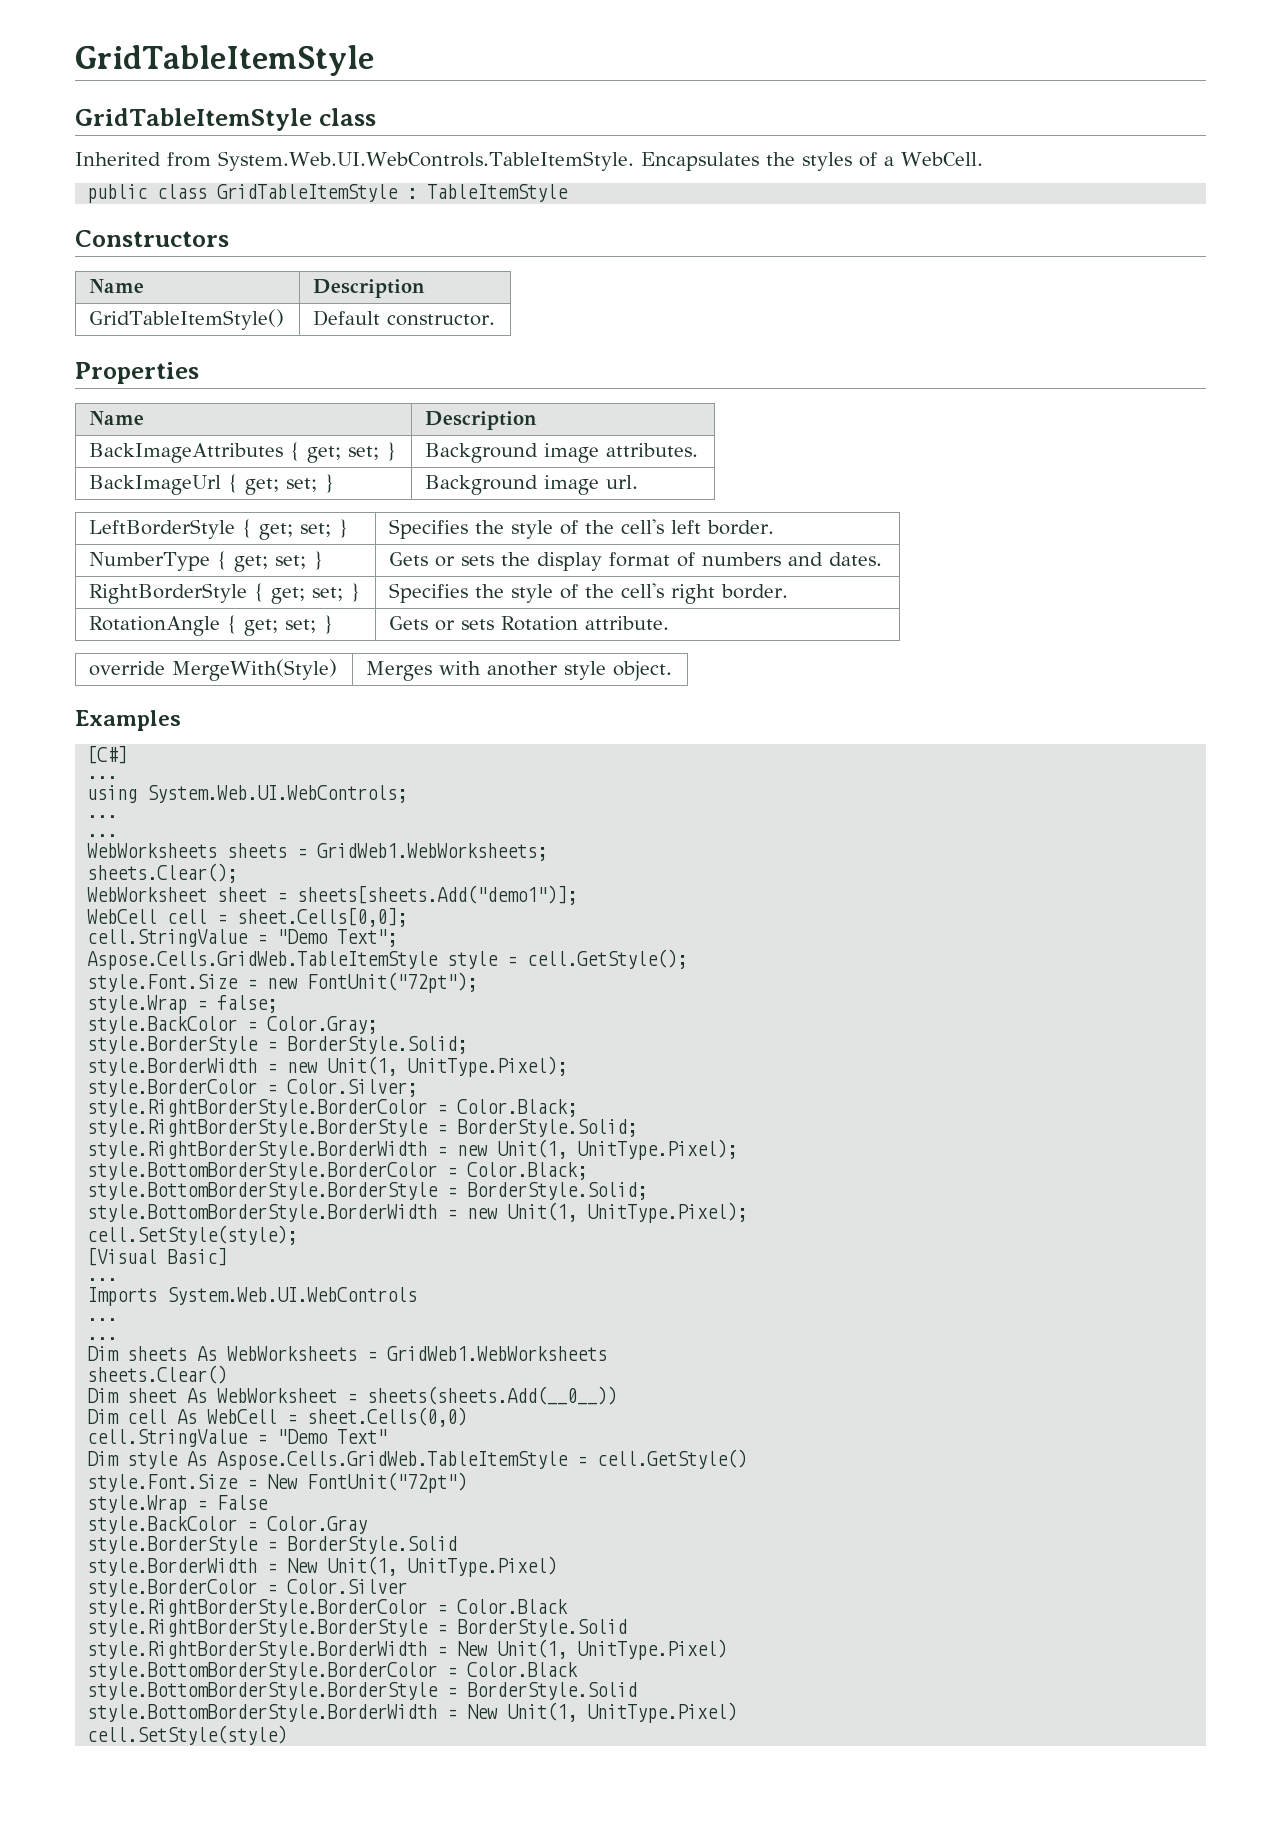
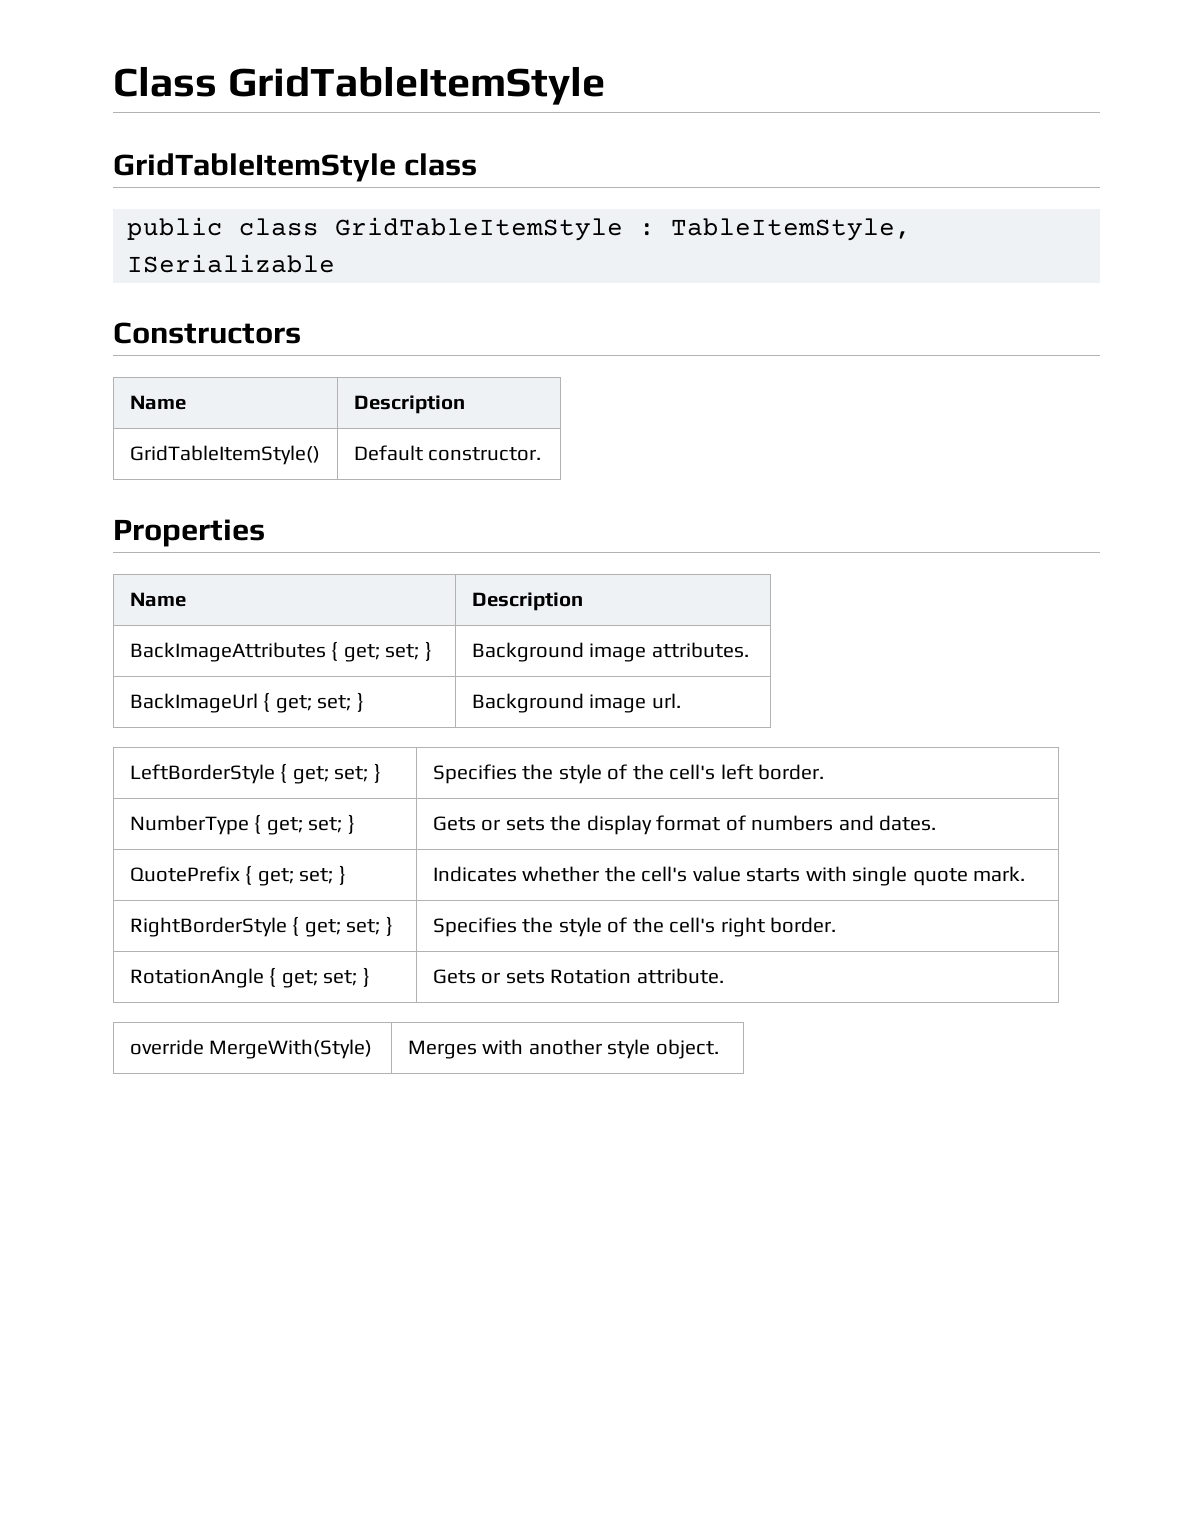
(75, 60) none -> [113,66,217,97] Class
[75,151,983,171] // Inherited from System.Web.UI.WebControls.TableItemStyle. Encapsulates the styles of a WebCell. -> (478, 164) none
[427,184,569,202] TableItemStyle -> [670,218,911,241] [126,254,335,273] TableItemStyle, ISerializable
(883, 559) none -> [129,865,346,886] [432,866,1026,886] // QuotePrefix { get; set; } | Indicates whether the cell's value starts with single quote mark.
[75,710,181,731] [87,745,128,764] [87,776,118,779] [87,785,408,803] [87,815,118,818] [87,834,118,837] [87,843,548,861] [87,863,238,883] [87,885,578,905] [87,907,408,927] [87,929,398,947] [87,949,688,970] [87,972,478,993] [87,995,278,1014] [87,1016,378,1034] [87,1036,468,1054] [87,1056,568,1077] [87,1079,418,1097] [87,1099,578,1117] [87,1119,638,1137] [87,1139,738,1160] [87,1162,588,1180] [87,1182,648,1200] [87,1202,748,1223] [87,1225,298,1245] [87,1247,228,1266] [87,1278,118,1281] [87,1287,418,1306] [87,1318,118,1321] [87,1337,118,1340] [87,1346,608,1361] [87,1365,228,1384] [87,1386,618,1405] [87,1407,468,1427] [87,1429,388,1447] [87,1449,748,1470] [87,1472,468,1493] [87,1495,269,1514] [87,1516,368,1534] [87,1536,458,1554] [87,1556,558,1577] [87,1579,408,1597] [87,1599,569,1617] [87,1619,628,1637] [87,1639,728,1660] [87,1662,579,1680] [87,1682,638,1700] [87,1702,738,1723] [87,1725,288,1745] // Examples // [C#] // ... // using System.Web.UI.WebControls; // ... // ... // WebWorksheets sheets = GridWeb1.WebWorksheets; // sheets.Clear(); // WebWorksheet sheet = sheets[sheets.Add("demo1")]; // WebCell cell = sheet.Cells[0,0]; // cell.StringValue = "Demo Text"; // Aspose.Cells.GridWeb.TableItemStyle style = cell.GetStyle(); // style.Font.Size = new FontUnit("72pt"); // style.Wrap = false; // style.BackColor = Color.Gray; // style.BorderStyle = BorderStyle.Solid; // style.BorderWidth = new Unit(1, UnitType.Pixel); // style.BorderColor = Color.Silver; // style.RightBorderStyle.BorderColor = Color.Black; // style.RightBorderStyle.BorderStyle = BorderStyle.Solid; // style.RightBorderStyle.BorderWidth = new Unit(1, UnitType.Pixel); // style.BottomBorderStyle.BorderColor = Color.Black; // style.BottomBorderStyle.BorderStyle = BorderStyle.Solid; // style.BottomBorderStyle.BorderWidth = new Unit(1, UnitType.Pixel); // cell.SetStyle(style); // [Visual Basic] // ... // Imports System.Web.UI.WebControls // ... // ... // Dim sheets As WebWorksheets = GridWeb1.WebWorksheets // sheets.Clear() // Dim sheet As WebWorksheet = sheets(sheets.Add(__0__)) // Dim cell As WebCell = sheet.Cells(0,0) // cell.StringValue = "Demo Text" // Dim style As Aspose.Cells.GridWeb.TableItemStyle = cell.GetStyle() // style.Font.Size = New FontUnit("72pt") // style.Wrap = False // style.BackColor = Color.Gray // style.BorderStyle = BorderStyle.Solid // style.BorderWidth = New Unit(1, UnitType.Pixel) // style.BorderColor = Color.Silver // style.RightBorderStyle.BorderColor = Color.Black // style.RightBorderStyle.BorderStyle = BorderStyle.Solid // style.RightBorderStyle.BorderWidth = New Unit(1, UnitType.Pixel) // style.BottomBorderStyle.BorderColor = Color.Black // style.BottomBorderStyle.BorderStyle = BorderStyle.Solid // style.BottomBorderStyle.BorderWidth = New Unit(1, UnitType.Pixel) // cell.SetStyle(style) -> (719, 1049) none

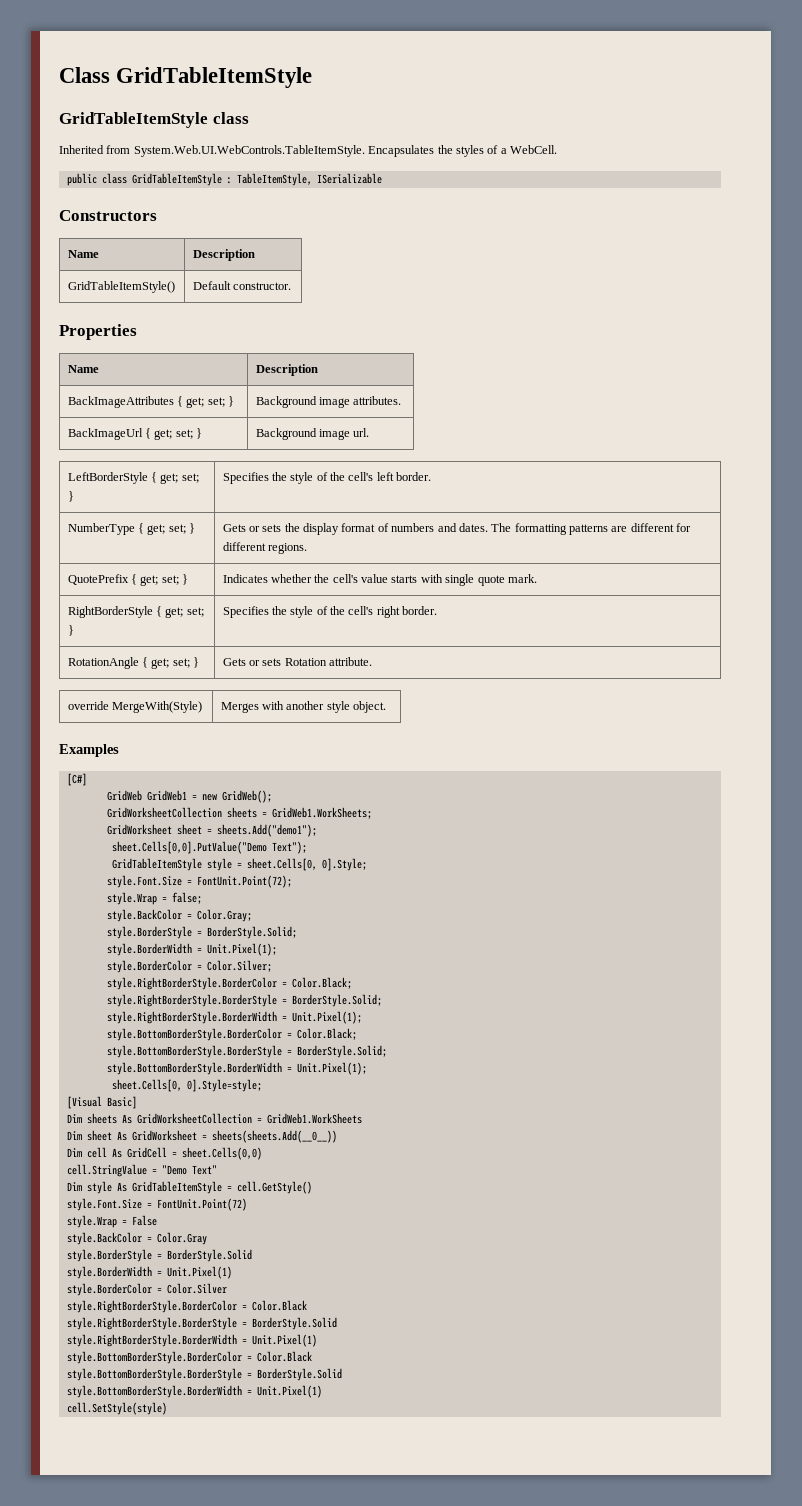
(478, 164) none -> [59,145,557,157] // Inherited from System.Web.UI.WebControls.TableItemStyle. Encapsulates the styles of a WebCell.
(937, 823) none -> [491,523,692,535] [222,542,307,554] The formatting patterns are different for different regions.
(719, 1049) none -> [59,744,119,757] [66,773,87,786] [106,790,272,803] [106,807,372,819] [106,824,317,837] [111,841,307,854] [111,858,367,871] [106,875,292,888] [106,892,202,905] [106,909,252,922] [106,926,297,939] [106,943,277,956] [106,960,272,973] [106,977,352,990] [106,994,382,1007] [106,1011,362,1024] [106,1028,357,1041] [106,1045,387,1058] [106,1062,367,1075] [111,1079,262,1092] [66,1096,137,1109] [66,1113,362,1124] [66,1130,337,1143] [66,1147,262,1160] [66,1164,217,1177] [66,1181,312,1194] [66,1198,247,1211] [66,1215,157,1228] [66,1232,207,1245] [66,1249,252,1262] [66,1266,232,1279] [66,1283,227,1296] [66,1300,307,1313] [66,1317,337,1330] [66,1334,317,1347] [66,1351,312,1364] [66,1368,342,1381] [66,1385,322,1398] [66,1402,167,1415] // Examples // [C#] // GridWeb GridWeb1 = new GridWeb(); // GridWorksheetCollection sheets = GridWeb1.WorkSheets; // GridWorksheet sheet = sheets.Add("demo1"); // sheet.Cells[0,0].PutValue("Demo Text"); // GridTableItemStyle style = sheet.Cells[0, 0].Style; // style.Font.Size = FontUnit.Point(72); // style.Wrap = false; // style.BackColor = Color.Gray; // style.BorderStyle = BorderStyle.Solid; // style.BorderWidth = Unit.Pixel(1); // style.BorderColor = Color.Silver; // style.RightBorderStyle.BorderColor = Color.Black; // style.RightBorderStyle.BorderStyle = BorderStyle.Solid; // style.RightBorderStyle.BorderWidth = Unit.Pixel(1); // style.BottomBorderStyle.BorderColor = Color.Black; // style.BottomBorderStyle.BorderStyle = BorderStyle.Solid; // style.BottomBorderStyle.BorderWidth = Unit.Pixel(1); // sheet.Cells[0, 0].Style=style; // [Visual Basic] // Dim sheets As GridWorksheetCollection = GridWeb1.WorkSheets // Dim sheet As GridWorksheet = sheets(sheets.Add(__0__)) // Dim cell As GridCell = sheet.Cells(0,0) // cell.StringValue = "Demo Text" // Dim style As GridTableItemStyle = cell.GetStyle() // style.Font.Size = FontUnit.Point(72) // style.Wrap = False // style.BackColor = Color.Gray // style.BorderStyle = BorderStyle.Solid // style.BorderWidth = Unit.Pixel(1) // style.BorderColor = Color.Silver // style.RightBorderStyle.BorderColor = Color.Black // style.RightBorderStyle.BorderStyle = BorderStyle.Solid // style.RightBorderStyle.BorderWidth = Unit.Pixel(1) // style.BottomBorderStyle.BorderColor = Color.Black // style.BottomBorderStyle.BorderStyle = BorderStyle.Solid // style.BottomBorderStyle.BorderWidth = Unit.Pixel(1) // cell.SetStyle(style)

